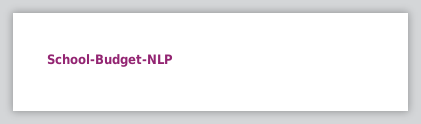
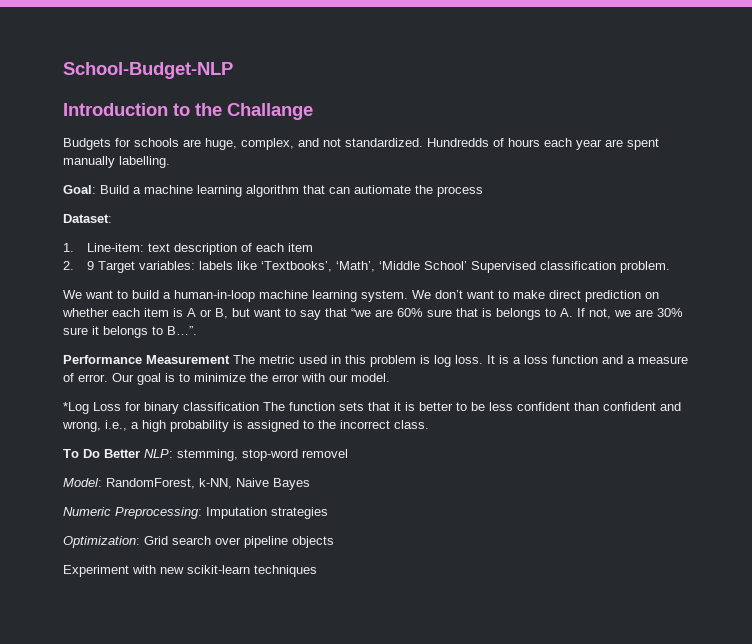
(173, 60) none -> [63,103,313,120] [63,138,659,150] [63,156,170,168] [63,185,483,197] [63,214,112,223] [63,243,313,255] [63,261,670,273] [63,290,659,302] [62,308,683,320] [63,326,197,338] [63,355,688,367] [63,373,390,385] [63,402,681,414] [62,420,429,432] [63,449,348,461] [63,478,310,490] [63,507,328,519] [63,536,334,548] [63,565,317,577] // Introduction to the Challange // Budgets for schools are huge, complex, and not standardized. Hundredds of hours each year are spent manually labelling. // Goal: Build a machine learning algorithm that can autiomate the process // Dataset: // 1. Line-item: text description of each item // 2. 9 Target variables: labels like ‘Textbooks’, ‘Math’, ‘Middle School’ Supervised classification problem. // We want to build a human-in-loop machine learning system. We don’t want to make direct prediction on whether each item is A or B, but want to say that “we are 60% sure that is belongs to A. If not, we are 30% sure it belongs to B…”. // Performance Measurement The metric used in this problem is log loss. It is a loss function and a measure of error. Our goal is to minimize the error with our model. // *Log Loss for binary classification The function sets that it is better to be less confident than confident and wrong, i.e., a high probability is assigned to the incorrect class. // To Do Better NLP: stemming, stop-word removel // Model: RandomForest, k-NN, Naive Bayes // Numeric Preprocessing: Imputation strategies // Optimization: Grid search over pipeline objects // Experiment with new scikit-learn techniques

